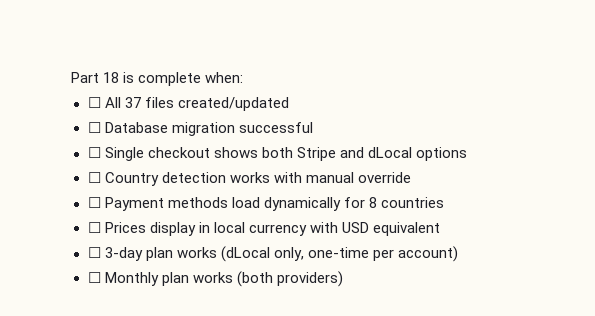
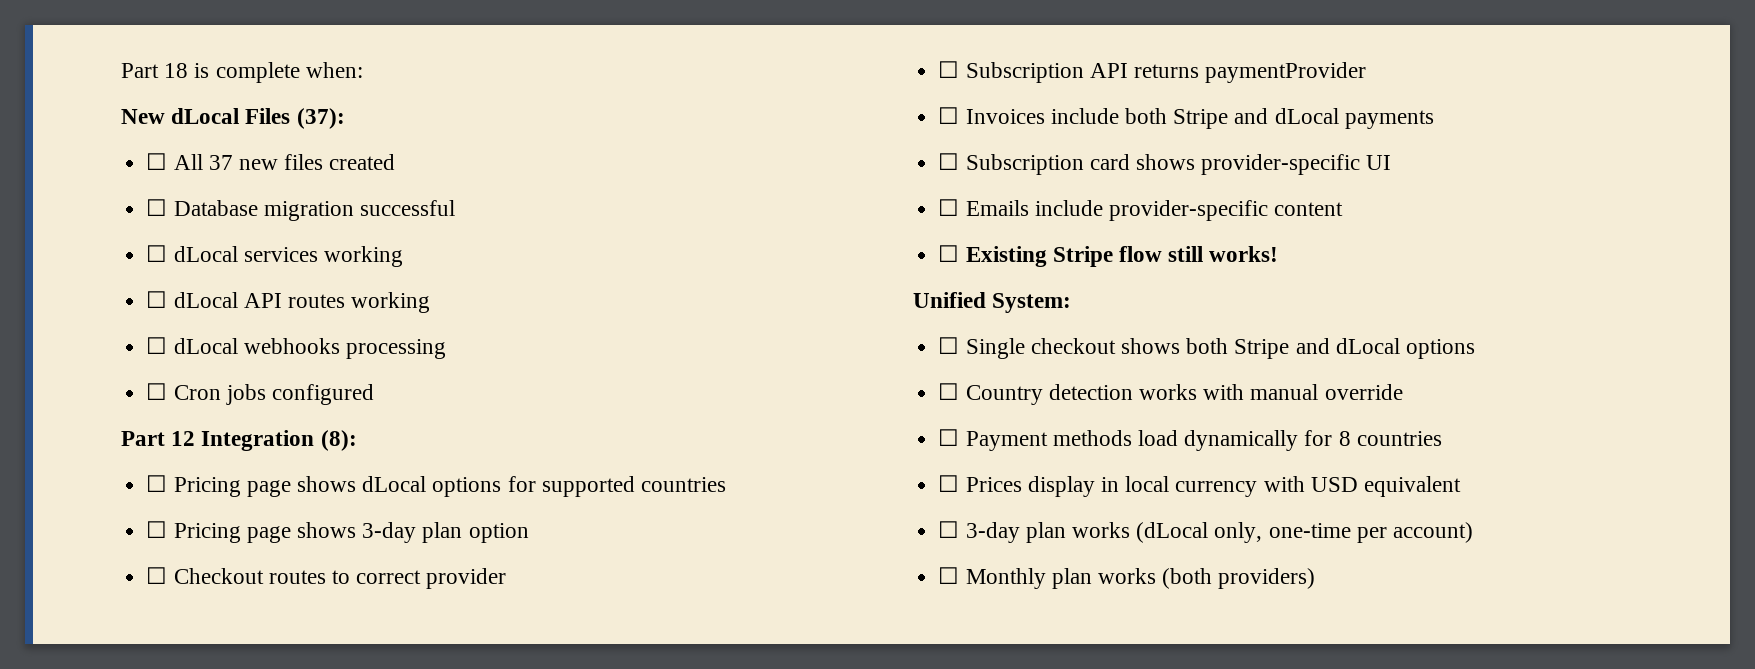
(244, 77) none -> [121,108,345,129] // New dLocal Files (37):
[144,97,289,111] files created/updated -> [238,154,396,170] new files created
(313, 127) none -> [146,245,403,267] [146,291,431,313] [146,337,446,359] [146,383,374,405] [121,430,357,451] [146,475,726,497] [146,521,529,543] [146,567,507,589] [938,61,1367,83] [938,107,1434,129] [938,153,1392,175] [938,199,1344,221] [938,245,1279,267] [913,292,1072,313] // ☐ dLocal services working // ☐ dLocal API routes working // ☐ dLocal webhooks processing // ☐ Cron jobs configured // Part 12 Integration (8): // ☐ Pricing page shows dLocal options for supported countries // ☐ Pricing page shows 3-day plan option // ☐ Checkout routes to correct provider // ☐ Subscription API returns paymentProvider // ☐ Invoices include both Stripe and dLocal payments // ☐ Subscription card shows provider-specific UI // ☐ Emails include provider-specific content // ☐ Existing Stripe flow still works! // Unified System:

